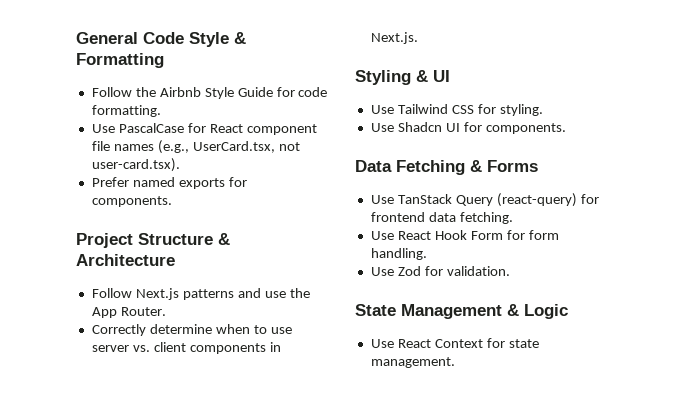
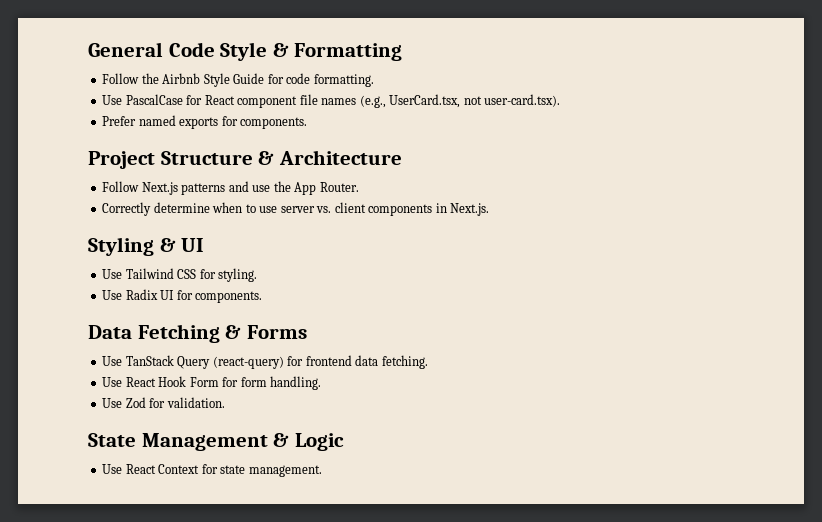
[397,122,442,132] Shadcn -> [125,289,158,300] Radix

